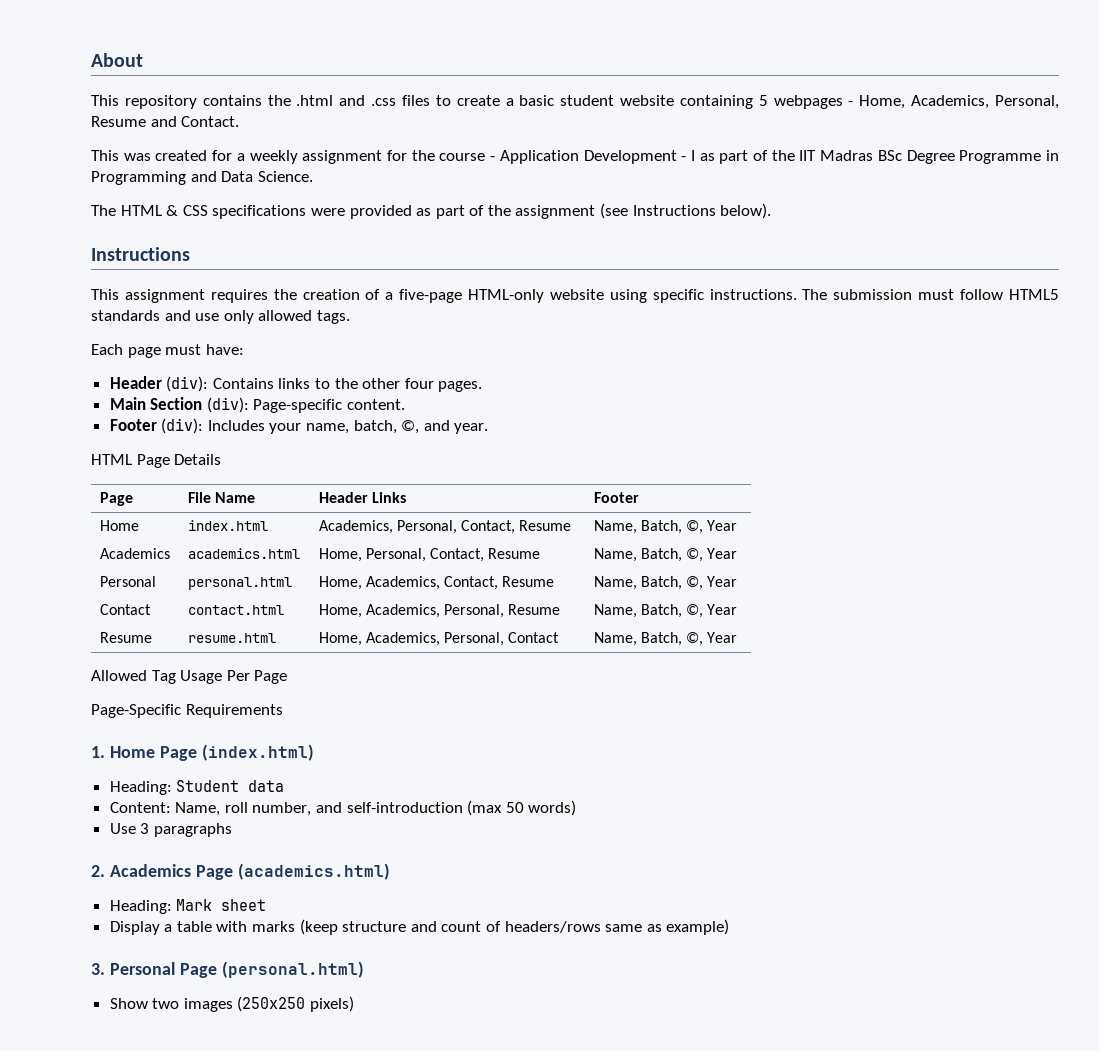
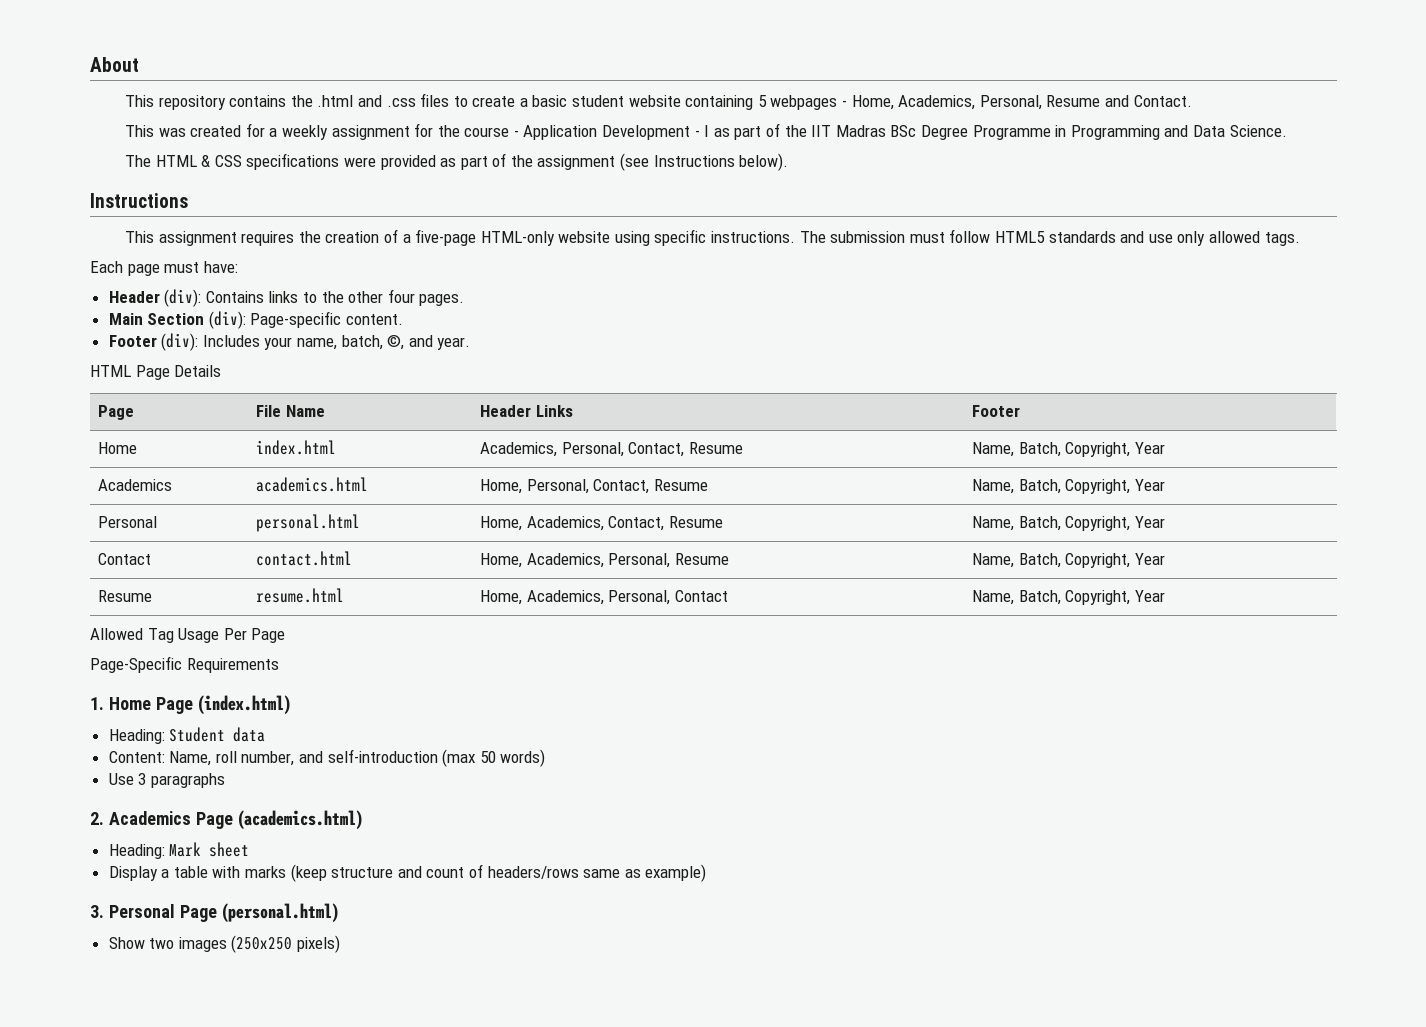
[686,520,704,534] ©, -> [1065,442,1131,457] Copyright,
[686,548,704,562] ©, -> [1065,479,1131,494] Copyright,
[686,576,704,590] ©, -> [1065,516,1131,531] Copyright,
[686,604,704,618] ©, -> [1065,553,1131,568] Copyright,
[686,632,704,646] ©, -> [1065,590,1131,605] Copyright,

